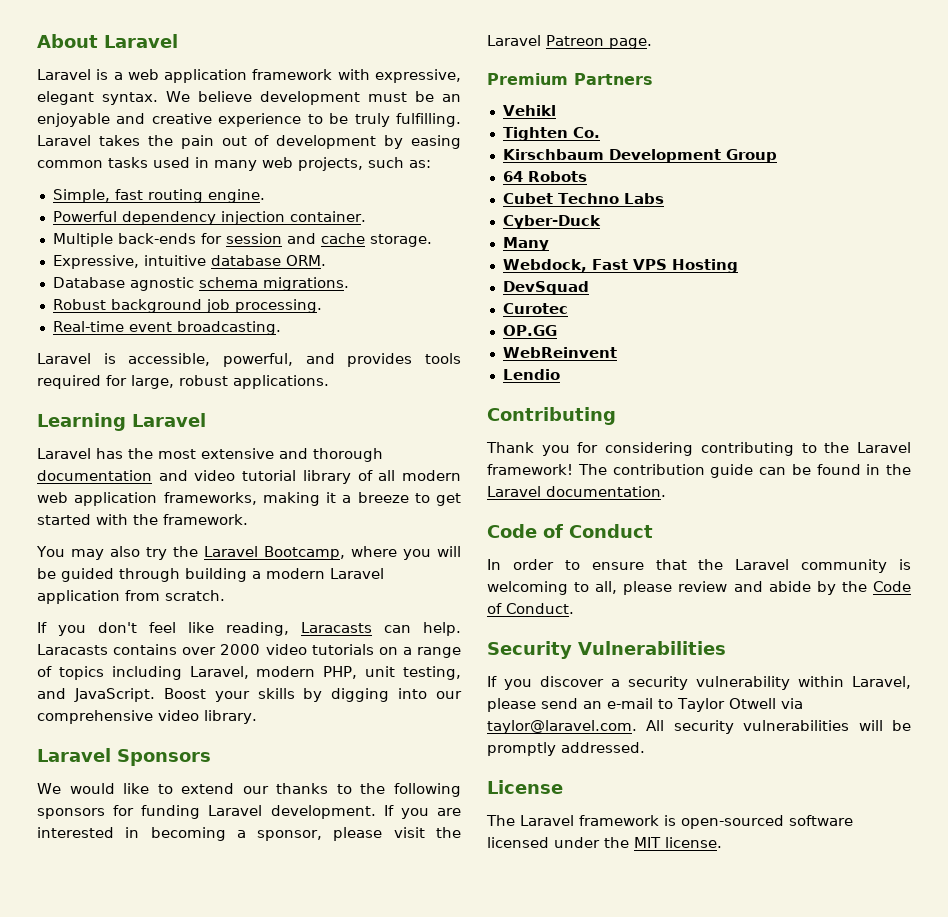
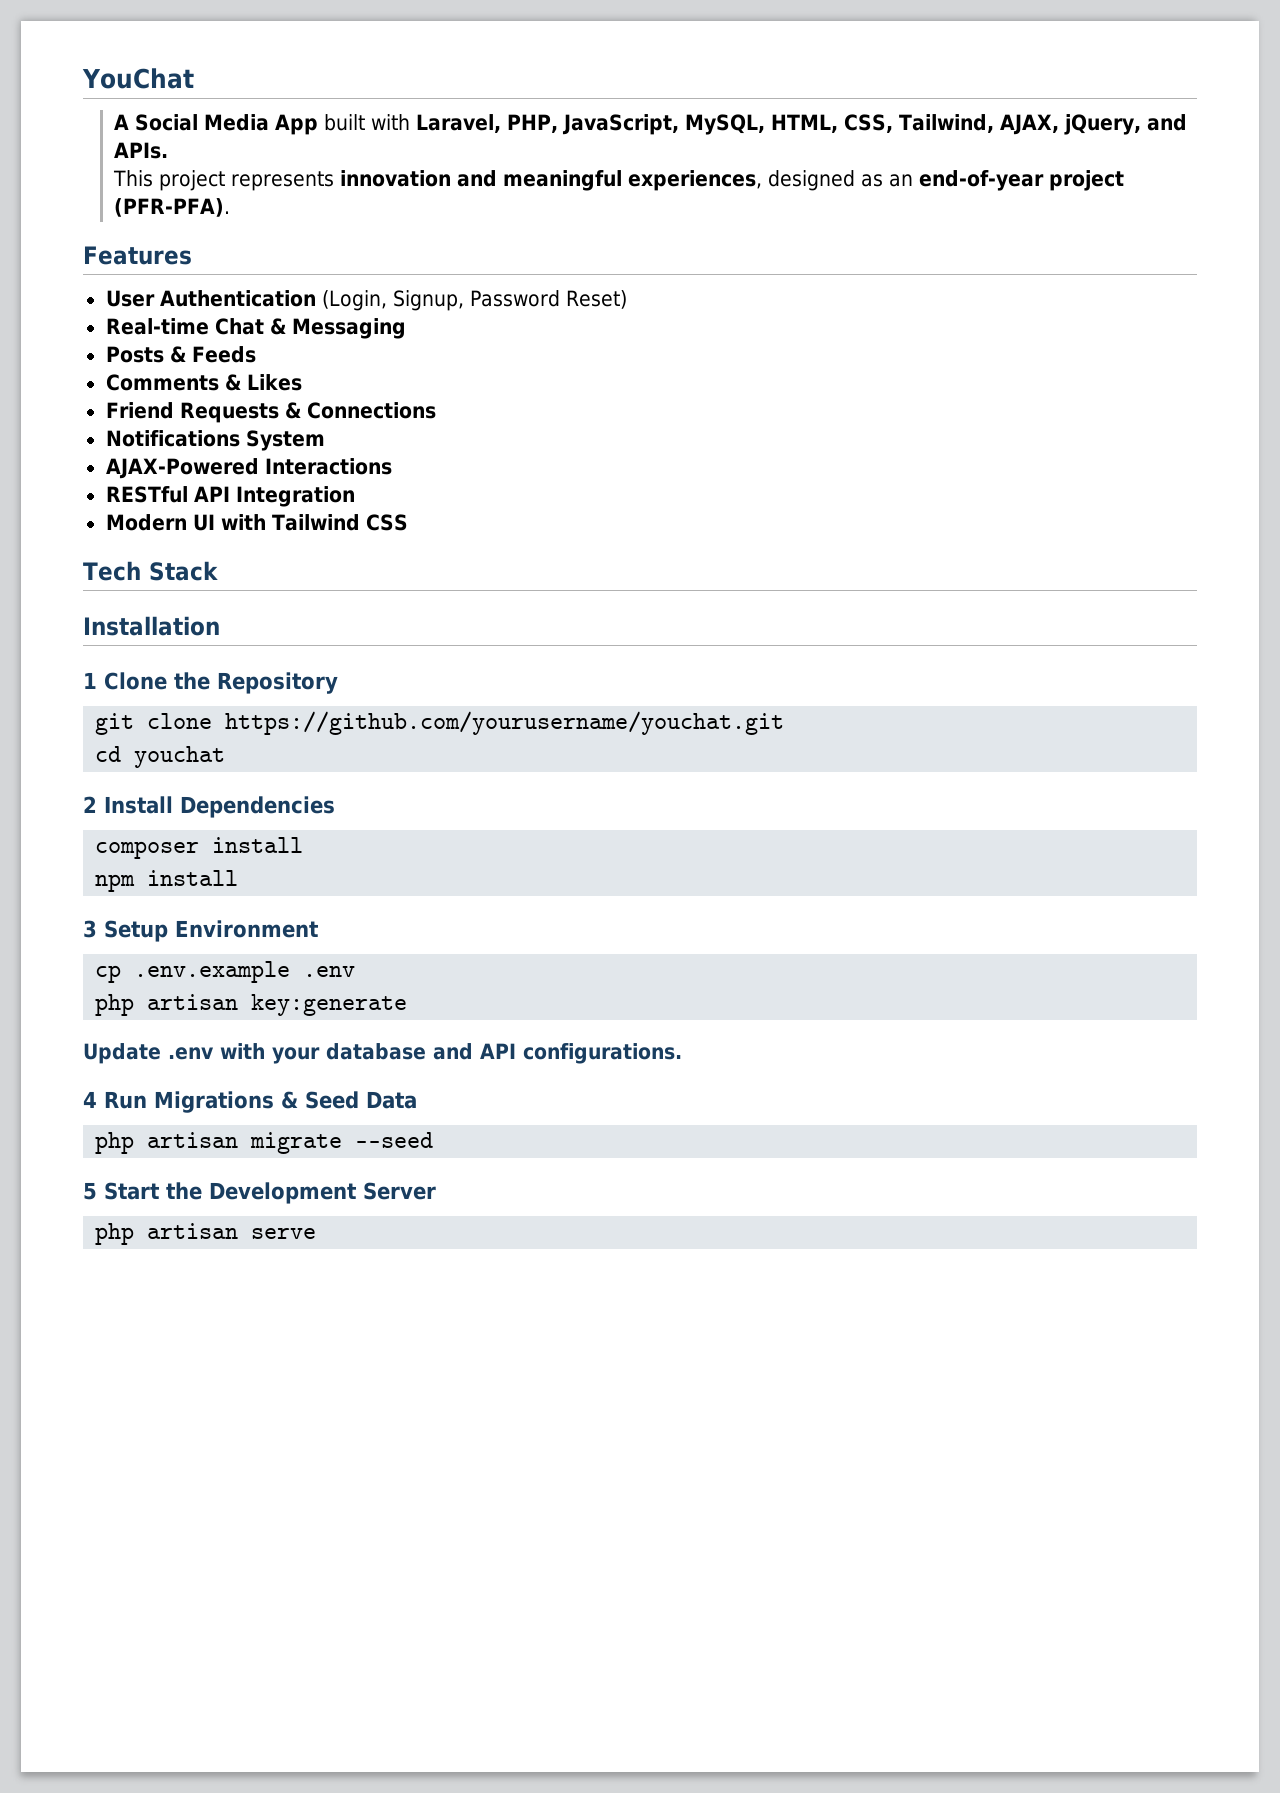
[37,34,178,48] [37,69,461,83] [37,91,461,105] [37,113,462,127] [37,135,461,149] [37,157,431,171] [52,189,265,203] [52,211,366,225] [52,233,432,247] [52,255,326,269] [52,277,349,291] [52,299,322,313] [52,321,281,335] [37,353,462,367] [37,375,329,389] [37,413,206,431] [37,448,383,462] [37,470,462,484] [37,492,461,506] [37,514,248,525] [36,546,461,560] [37,568,384,582] [37,590,225,604] [37,622,461,636] [37,644,461,658] [37,666,461,680] [37,688,462,702] [37,710,257,724] [37,748,211,766] [37,783,461,797] [37,805,462,819] [37,827,461,841] [487,35,652,49] [487,73,653,85] [502,105,556,116] [502,127,600,141] [502,149,777,163] [502,171,587,182] [502,193,664,204] [502,215,601,229] [502,237,549,251] [502,259,738,273] [502,281,589,295] [502,303,568,314] [502,325,557,336] [502,347,617,358] [502,369,560,380] [487,407,616,425] [486,442,911,456] [487,464,911,478] [487,486,666,497] [487,524,653,538] [487,559,911,573] [487,581,911,595] [487,603,574,614] [487,641,726,659] [487,676,911,690] [487,698,803,712] [487,720,911,734] [487,742,645,756] [487,780,563,794] [486,815,853,829] [487,837,722,848] About Laravel // Laravel is a web application framework with expressive, elegant syntax. We believe development must be an enjoyable and creative experience to be truly fulfilling. Laravel takes the pain out of development by easing common tasks used in many web projects, such as: // Simple, fast routing engine. // Powerful dependency injection container. // Multiple back-ends for session and cache storage. // Expressive, intuitive database ORM. // Database agnostic schema migrations. // Robust background job processing. // Real-time event broadcasting. // Laravel is accessible, powerful, and provides tools required for large, robust applications. // Learning Laravel // Laravel has the most extensive and thorough documentation and video tutorial library of all modern web application frameworks, making it a breeze to get started with the framework. // You may also try the Laravel Bootcamp, where you will be guided through building a modern Laravel application from scratch. // If you don't feel like reading, Laracasts can help. Laracasts contains over 2000 video tutorials on a range of topics including Laravel, modern PHP, unit testing, and JavaScript. Boost your skills by digging into our comprehensive video library. // Laravel Sponsors // We would like to extend our thanks to the following sponsors for funding Laravel development. If you are interested in becoming a sponsor, please visit the Laravel Patreon page. // Premium Partners // Vehikl // Tighten Co. // Kirschbaum Development Group // 64 Robots // Cubet Techno Labs // Cyber-Duck // Many // Webdock, Fast VPS Hosting // DevSquad // Curotec // OP.GG // WebReinvent // Lendio // Contributing // Thank you for considering contributing to the Laravel framework! The contribution guide can be found in the Laravel documentation. // Code of Conduct // In order to ensure that the Laravel community is welcoming to all, please review and abide by the Code of Conduct. // Security Vulnerabilities // If you discover a security vulnerability within Laravel, please send an e-mail to Taylor Otwell via taylor@laravel.com. All security vulnerabilities will be promptly addressed. // License // The Laravel framework is open-sourced software licensed under the MIT license. -> [82,68,194,89] [114,114,1187,135] [114,142,169,159] [113,170,1125,191] [114,198,230,217] [83,246,192,265] [105,290,627,311] [105,318,406,339] [105,346,256,363] [105,374,302,391] [105,402,436,423] [105,430,325,451] [105,458,392,479] [105,486,355,507] [105,514,408,531] [83,561,218,581] [83,616,220,636] [83,672,338,694] [95,711,785,735] [95,746,226,768] [83,796,335,818] [95,837,304,859] [95,870,239,892] [83,920,319,942] [95,961,356,983] [95,994,408,1016] [83,1043,682,1064] [83,1091,417,1113] [95,1132,434,1154] [83,1182,436,1204] [95,1223,317,1245] YouChat // A Social Media App built with Laravel, PHP, JavaScript, MySQL, HTML, CSS, Tailwind, AJAX, jQuery, and APIs. // This project represents innovation and meaningful experiences, designed as an end-of-year project (PFR-PFA). // Features // User Authentication (Login, Signup, Password Reset) // Real-time Chat & Messaging // Posts & Feeds // Comments & Likes // Friend Requests & Connections // Notifications System // AJAX-Powered Interactions // RESTful API Integration // Modern UI with Tailwind CSS // Tech Stack // Installation // 1 Clone the Repository // git clone https://github.com/yourusername/youchat.git // cd youchat // 2 Install Dependencies // composer install // npm install // 3 Setup Environment // cp .env.example .env // php artisan key:generate // Update .env with your database and API configurations. // 4 Run Migrations & Seed Data // php artisan migrate --seed // 5 Start the Development Server // php artisan serve

